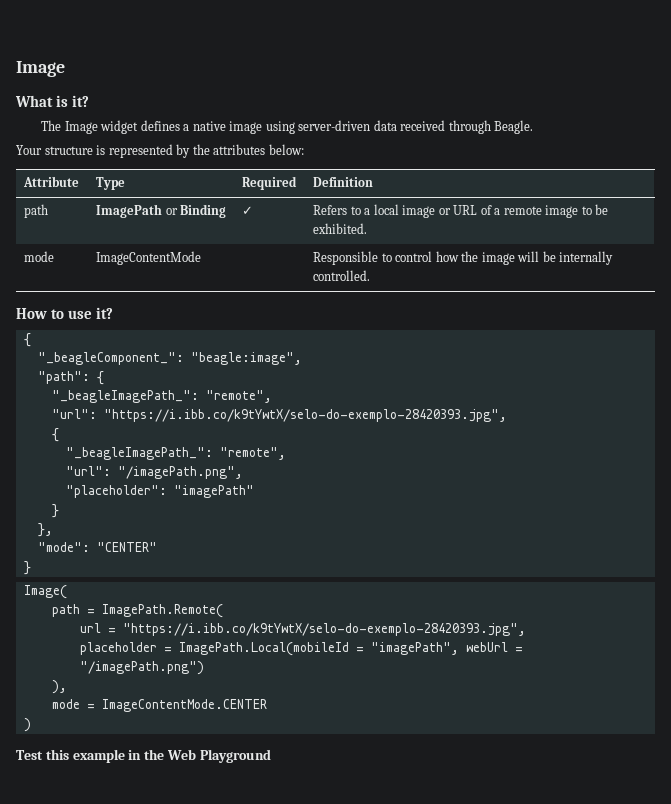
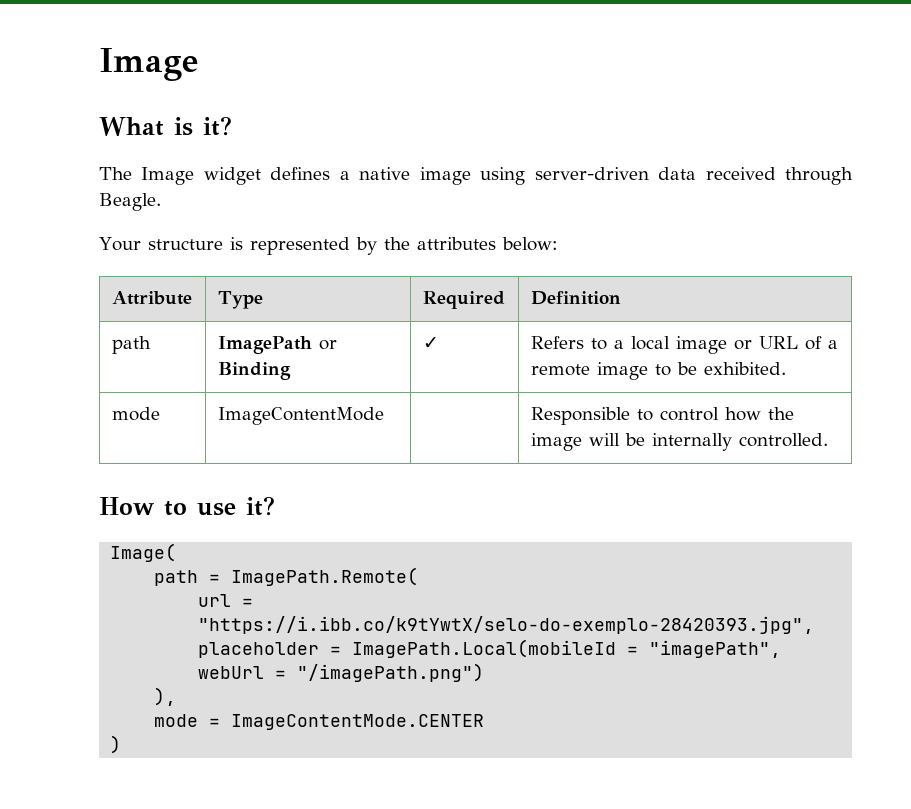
[23,333,31,347] [37,352,302,365] [37,371,104,385] [51,390,272,403] [51,409,507,422] [51,428,59,442] [65,447,286,460] [65,466,243,479] [65,485,254,498] [51,504,59,518] [37,523,53,537] [37,542,157,552] [23,561,31,575] // { // "_beagleComponent_": "beagle:image", // "path": { // "_beagleImagePath_": "remote", // "url": "https://i.ibb.co/k9tYwtX/selo-do-exemplo-28420393.jpg", // { // "_beagleImagePath_": "remote", // "url": "/imagePath.png", // "placeholder": "imagePath" // } // }, // "mode": "CENTER" // } -> (275, 506) none
[16,749,271,763] // Test this example in the Web Playground -> (122, 744) none

